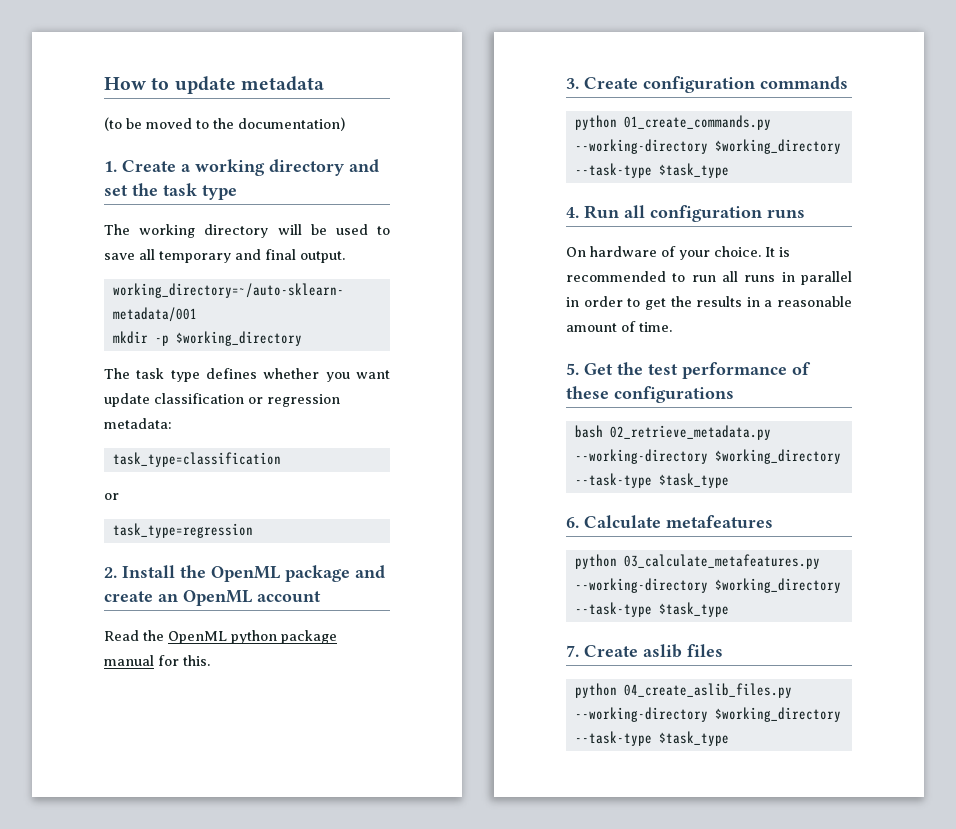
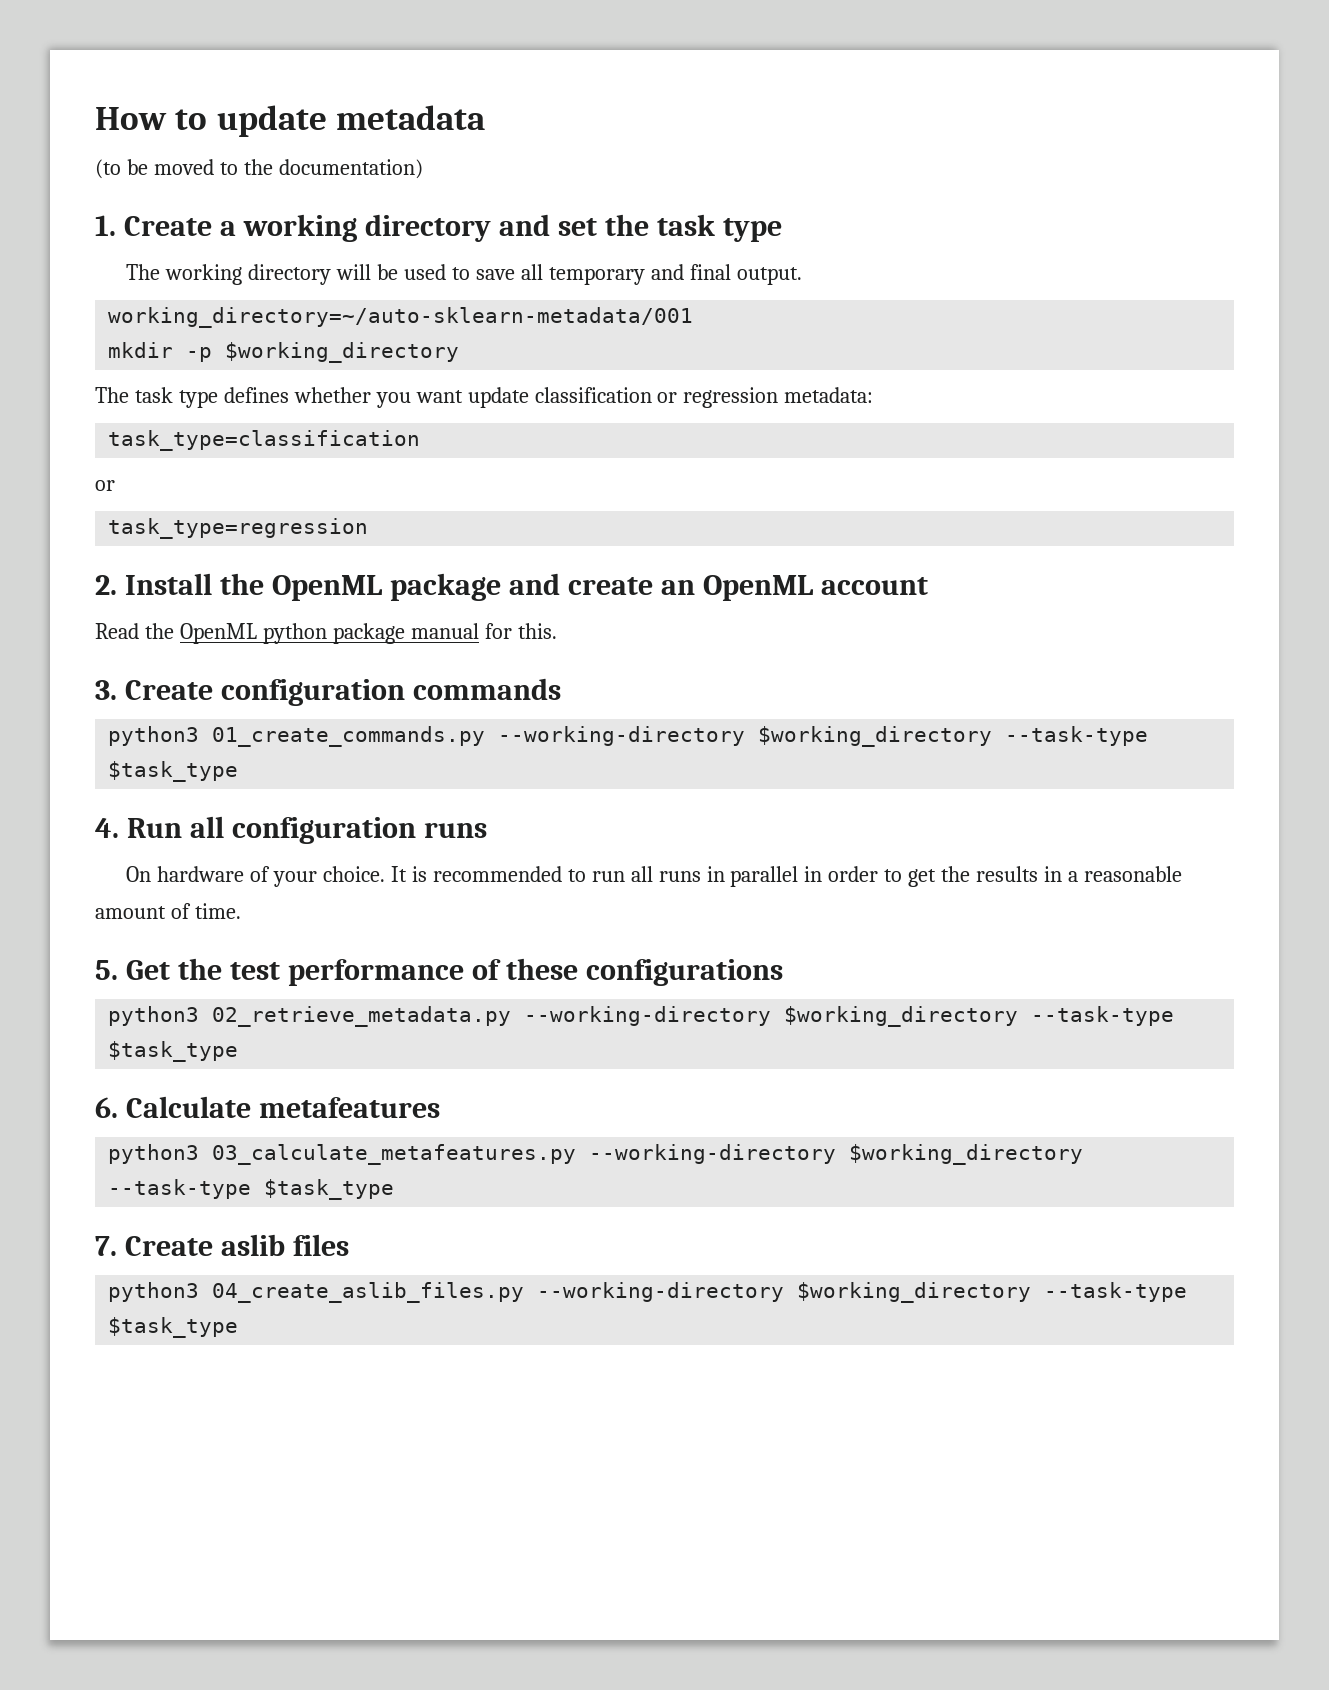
[574,115,617,130] python -> [108,726,200,746] python3
[574,425,603,438] bash -> [108,1006,200,1026] python3
[574,554,617,569] python -> [108,1144,200,1164] python3
[574,683,617,698] python -> [108,1282,200,1302] python3

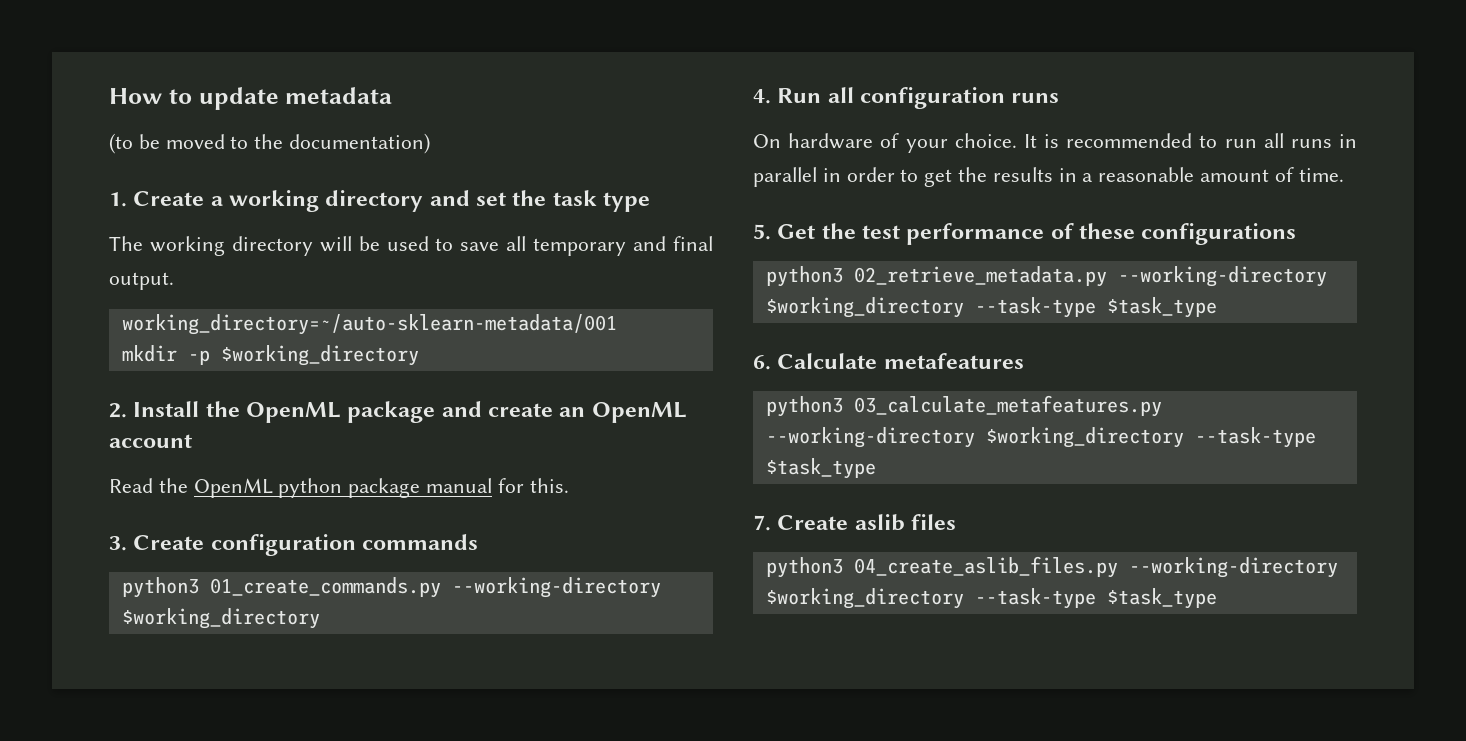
[95,387,874,408] [108,430,421,451] [95,480,115,491] [108,518,369,539] // The task type defines whether you want update classification or regression metadata: // task_type=classification // or // task_type=regression -> (419, 355) none
[1005,726,1149,746] [108,761,239,782] --task-type $task_type -> (320, 618) none

